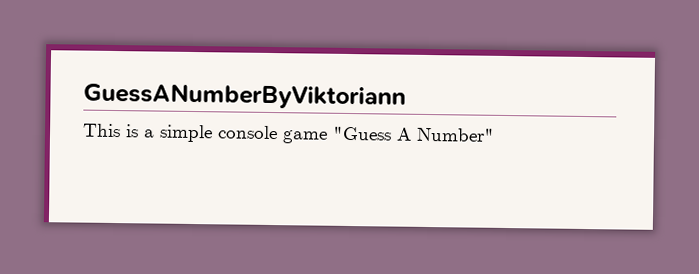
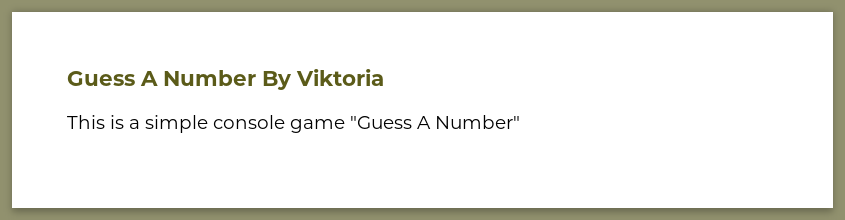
[83,82,406,110] GuessANumberByViktoriann -> [67,69,384,90] Guess A Number By Viktoria

